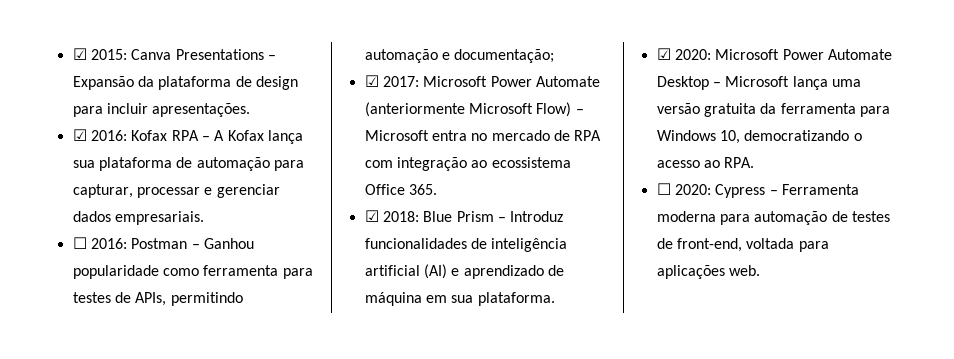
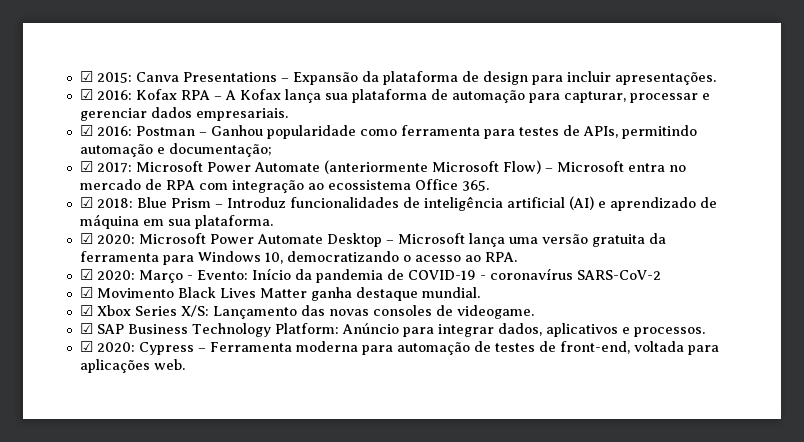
[72,237,87,249] ☐ -> [79,125,93,136] ☑
[656,183,671,195] ☐ -> [79,268,661,283] [79,287,480,301] [79,305,534,319] [79,323,705,337] [79,341,93,352] ☑ 2020: Março - Evento: Início da pandemia de COVID-19 - coronavírus SARS-CoV-2 // ☑ Movimento Black Lives Matter ganha destaque mundial. // ☑ Xbox Series X/S: Lançamento das novas consoles de videogame. // ☑ SAP Business Technology Platform: Anúncio para integrar dados, aplicativos e processos. // ☑

